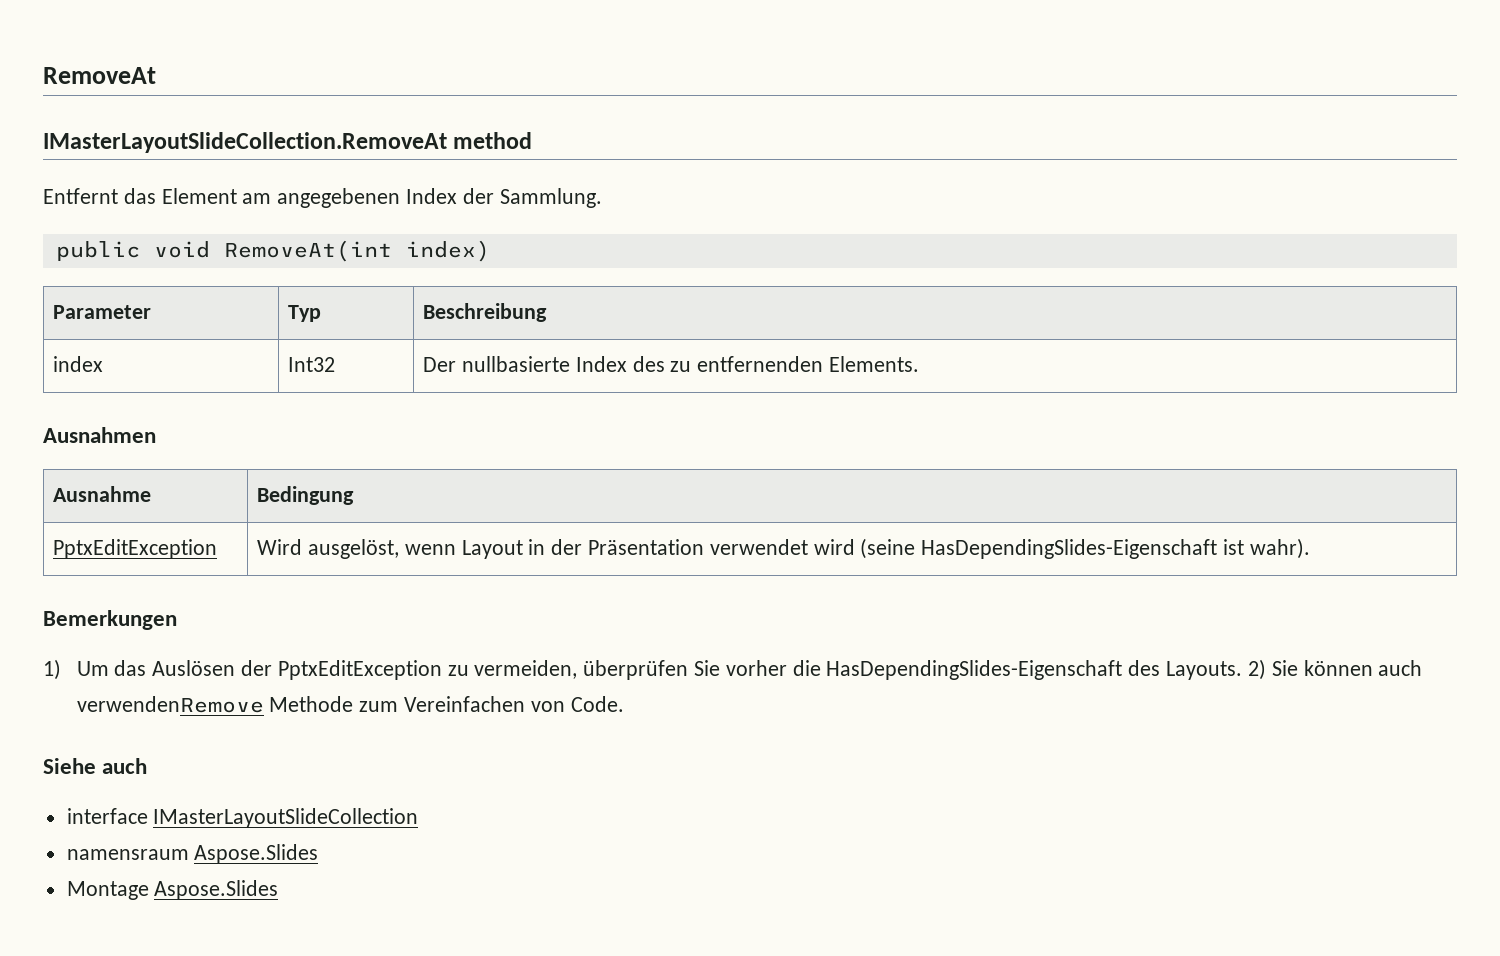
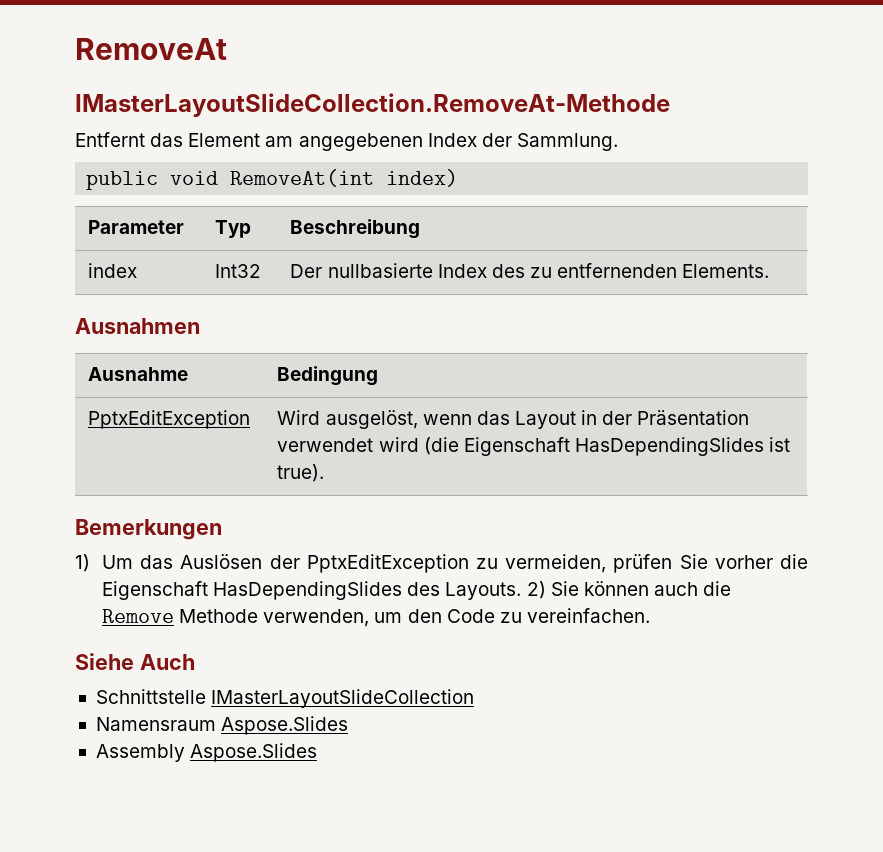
[43,132,533,153] IMasterLayoutSlideCollection.RemoveAt method -> [75,93,670,117] IMasterLayoutSlideCollection.RemoveAt-Methode
(456, 549) none -> [476,411,510,425] das
[860,538,1310,559] (seine HasDependingSlides-Eigenschaft ist wahr). -> [423,437,791,456] [277,464,325,482] (die Eigenschaft HasDependingSlides ist true).
[583,660,689,680] überprüfen -> [613,554,673,573] prüfen
[826,660,1123,680] HasDependingSlides-Eigenschaft -> [102,581,403,600] Eigenschaft HasDependingSlides
[76,696,624,713] verwendenRemove Methode zum Vereinfachen von Code. -> [703,581,732,596] [102,608,650,627] die Remove Methode verwenden, um den Code zu vereinfachen.
[102,758,148,774] [66,808,148,824] auch // interface -> [139,654,195,670] [95,689,206,704] Auch // Schnittstelle
[66,849,189,860] namensraum -> [95,717,216,731] Namensraum
[66,881,149,900] Montage -> [95,744,185,762] Assembly

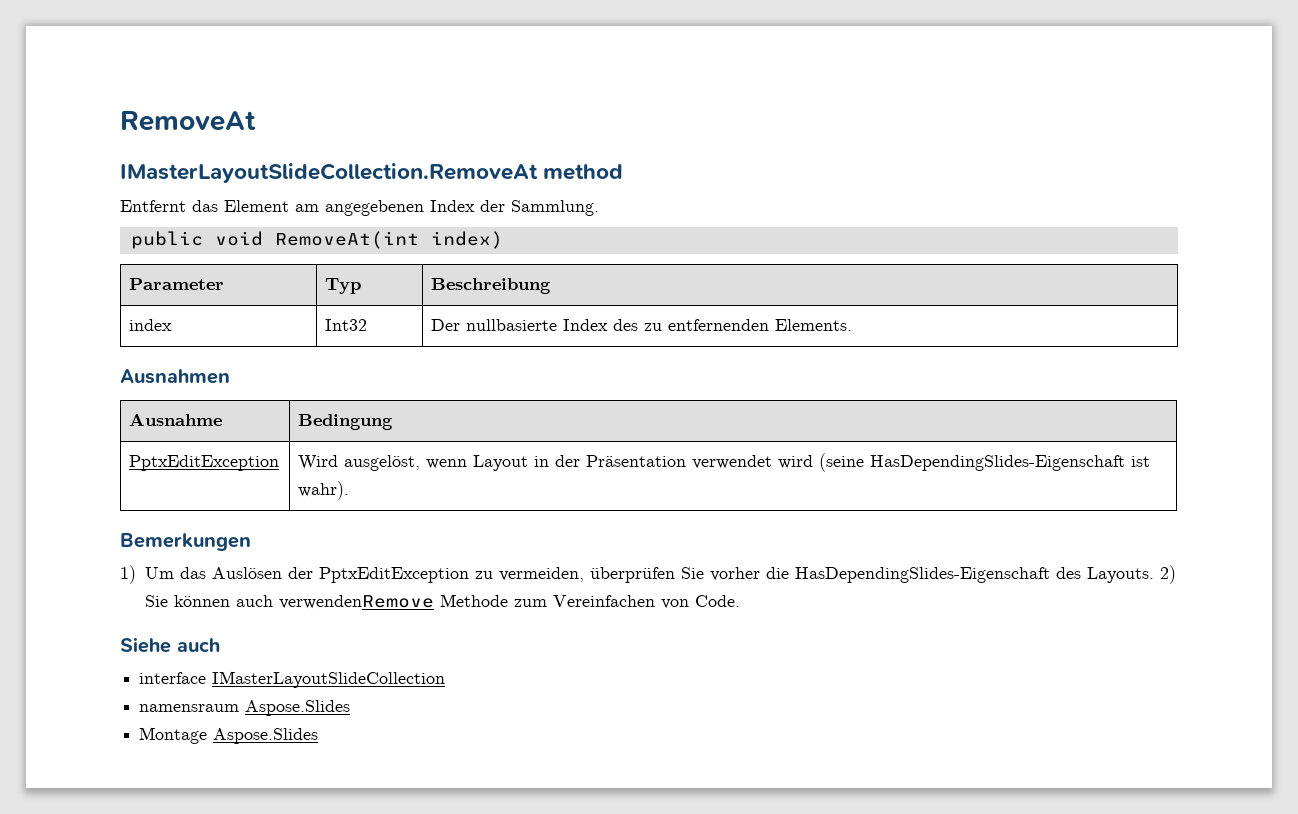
[75,93,670,117] IMasterLayoutSlideCollection.RemoveAt-Methode -> [120,163,624,183] IMasterLayoutSlideCollection.RemoveAt method
[476,411,510,425] das -> (468, 464) none
[423,437,791,456] [277,464,325,482] (die Eigenschaft HasDependingSlides ist true). -> [819,453,1151,472] [298,481,350,500] (seine HasDependingSlides-Eigenschaft ist wahr).
[613,554,673,573] prüfen -> [589,567,675,583] überprüfen
[102,581,403,600] Eigenschaft HasDependingSlides -> [794,567,1050,583] HasDependingSlides-Eigenschaft
[703,581,732,596] [102,608,650,627] die Remove Methode verwenden, um den Code zu vereinfachen. -> [278,594,740,609] verwendenRemove Methode zum Vereinfachen von Code.
[139,654,195,670] [95,689,206,704] Auch // Schnittstelle -> [177,638,220,652] [139,672,207,684] auch // interface
[95,717,216,731] Namensraum -> [139,704,240,712] namensraum
[95,744,185,762] Assembly -> [139,727,208,744] Montage

